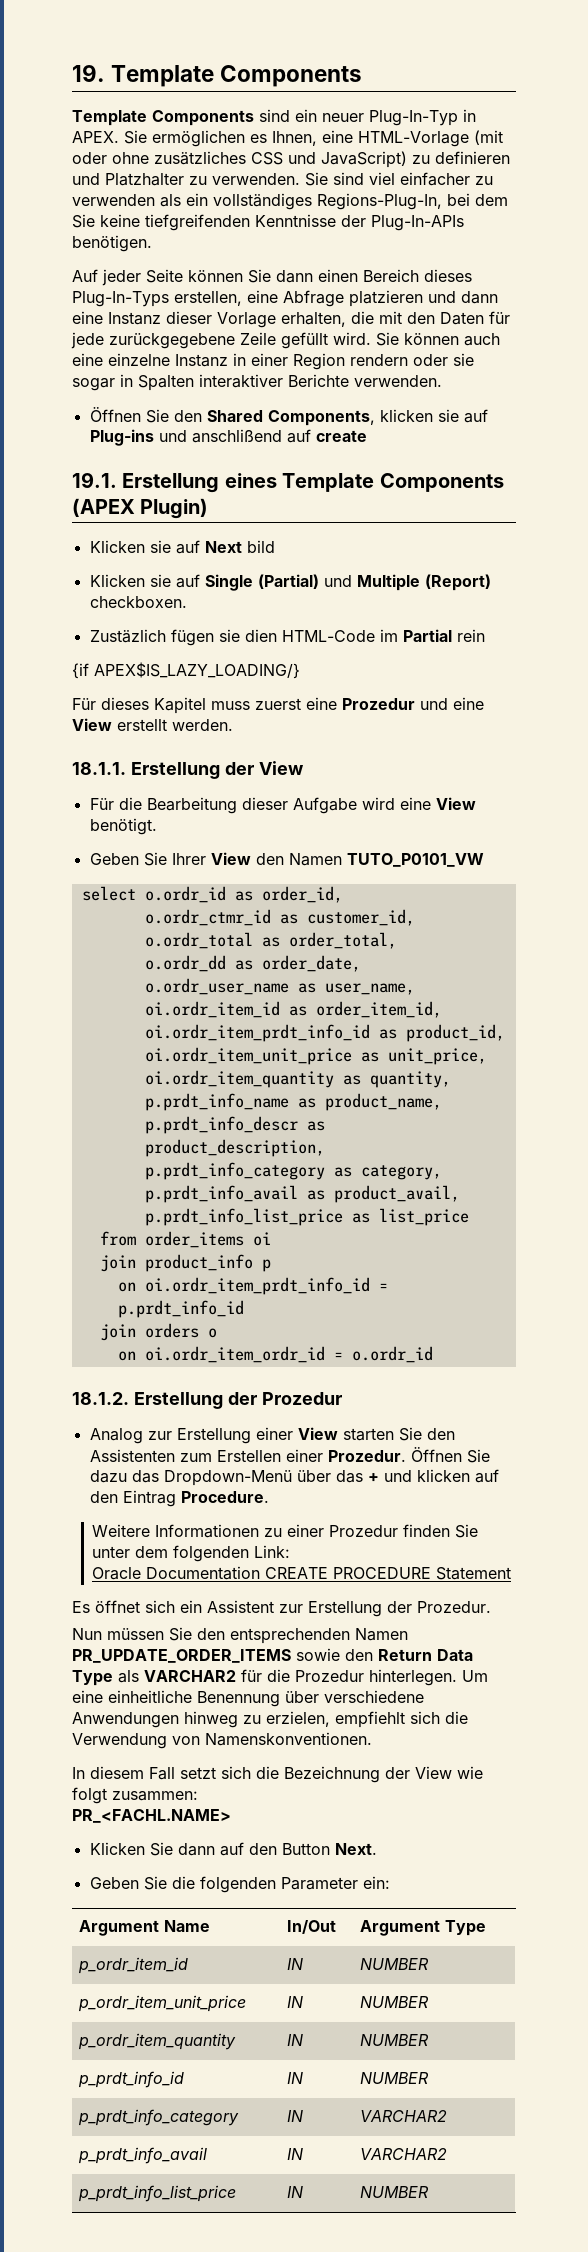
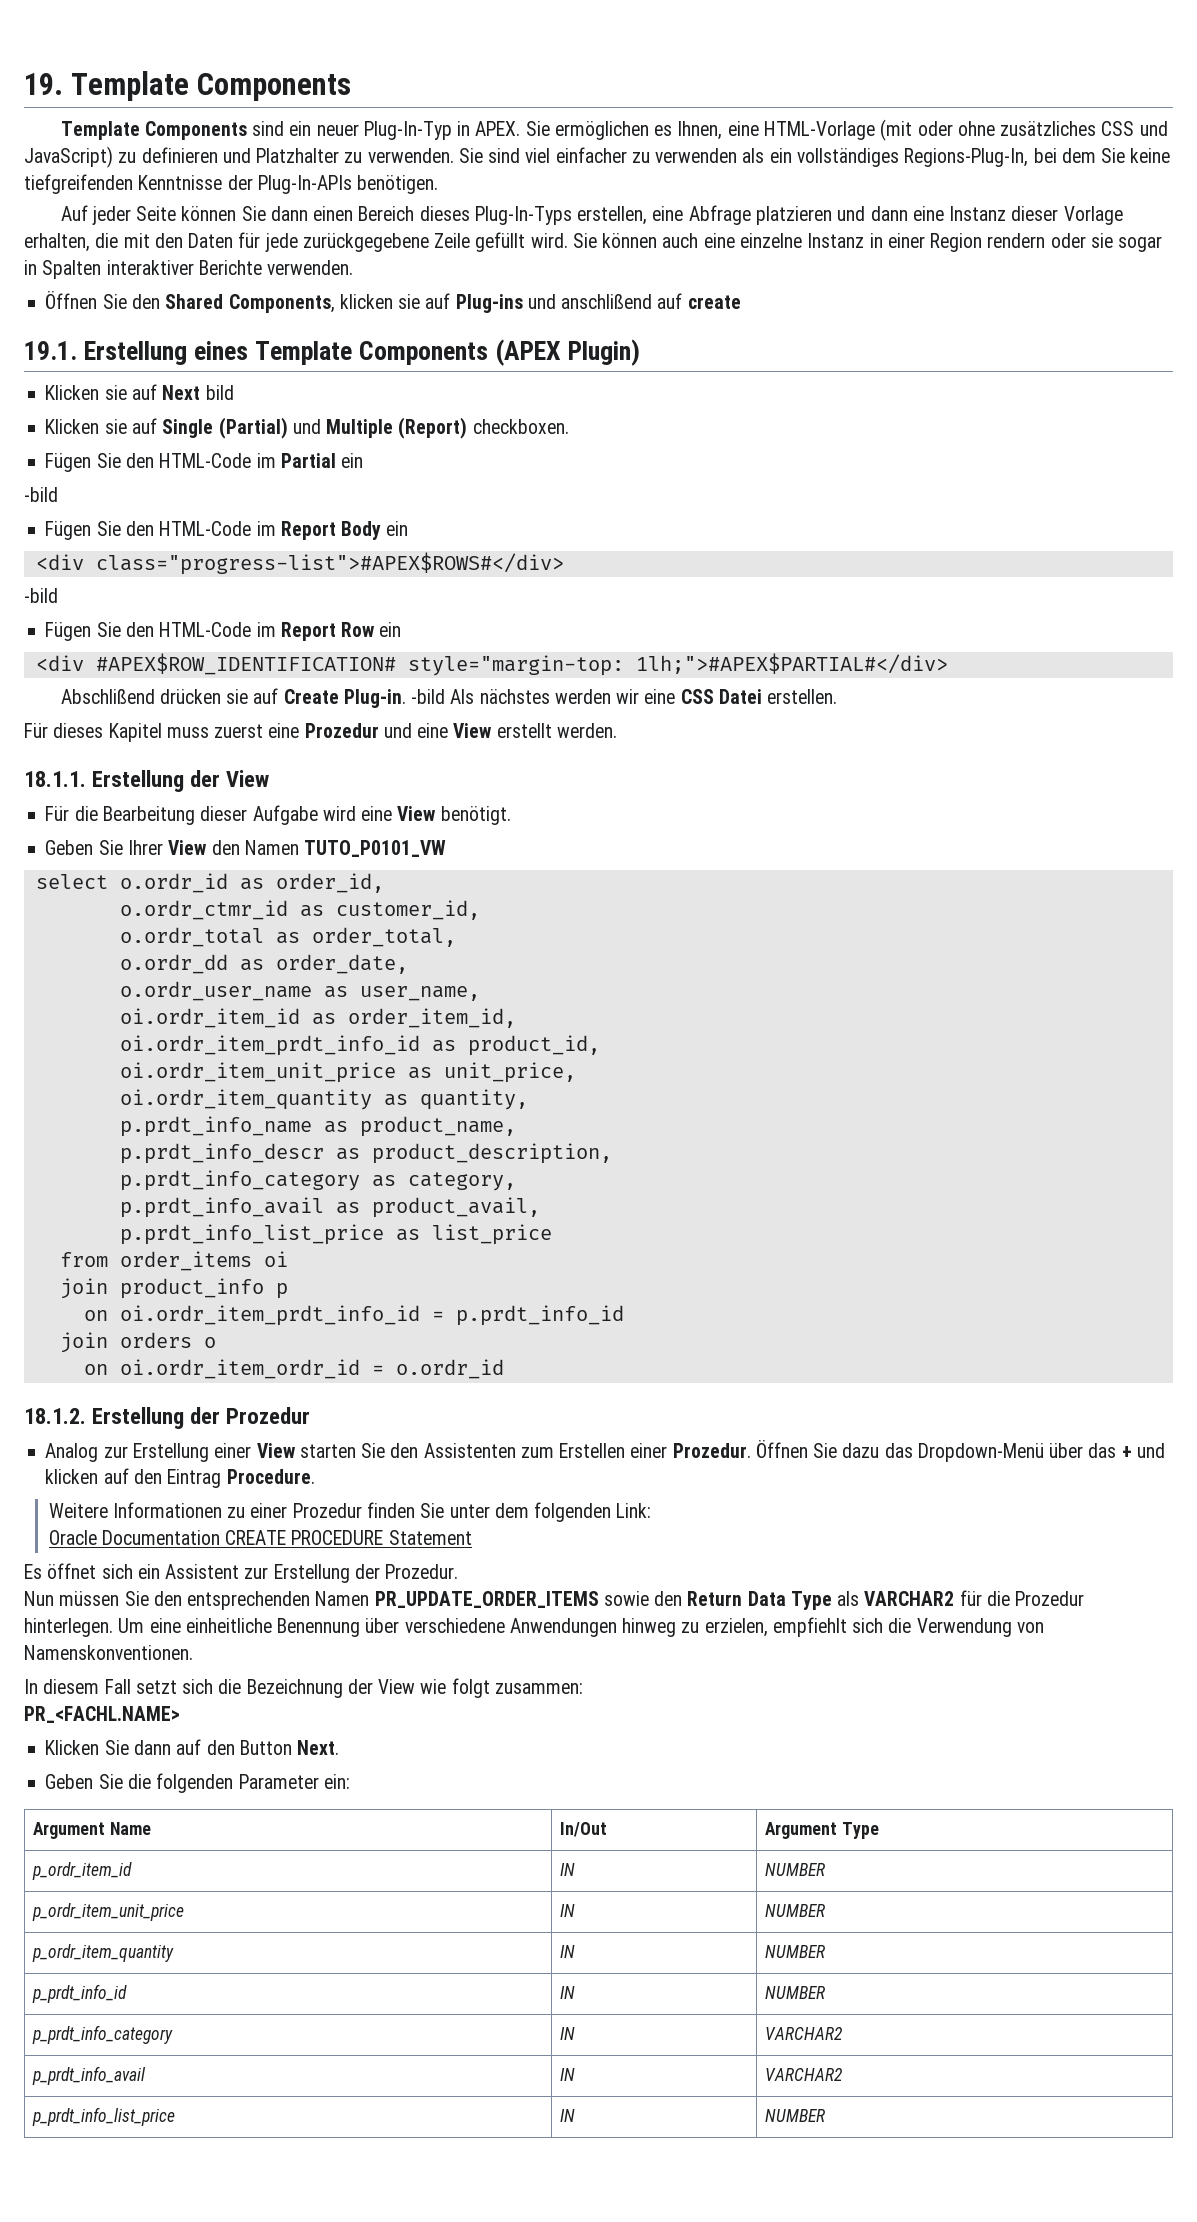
[89,629,485,646] [72,662,300,679] Zustäzlich fügen sie dien HTML-Code im Partial rein // {if APEX$IS_LAZY_LOADING/} -> [45,453,364,472] [24,487,58,502] [45,521,409,540] [35,552,564,575] [24,588,58,603] [45,622,402,641] [35,653,948,676] [60,688,838,708] Fügen Sie den HTML-Code im Partial ein // -bild // Fügen Sie den HTML-Code im Report Body ein // <div class="progress-list">#APEX$ROWS#</div> // -bild // Fügen Sie den HTML-Code im Report Row ein // <div #APEX$ROW_IDENTIFICATION# style="margin-top: 1lh;">#APEX$PARTIAL#</div> // Abschlißend drücken sie auf Create Plug-in. -bild Als nächstes werden wir eine CSS Datei erstellen.

